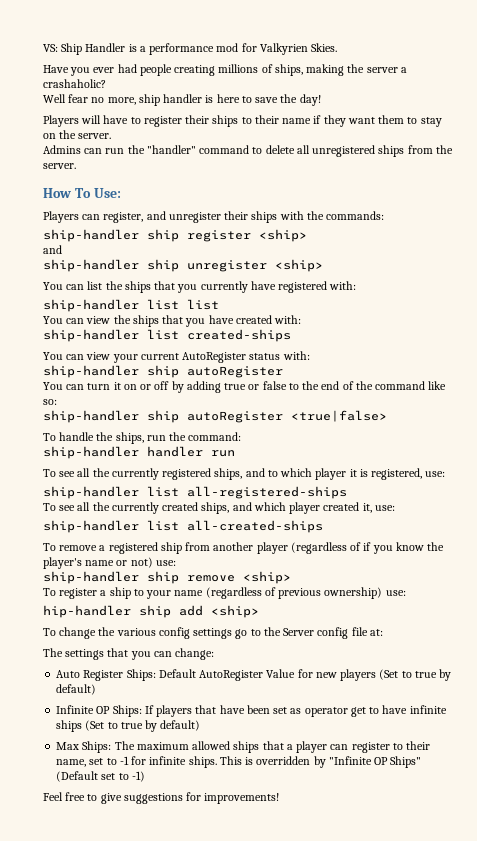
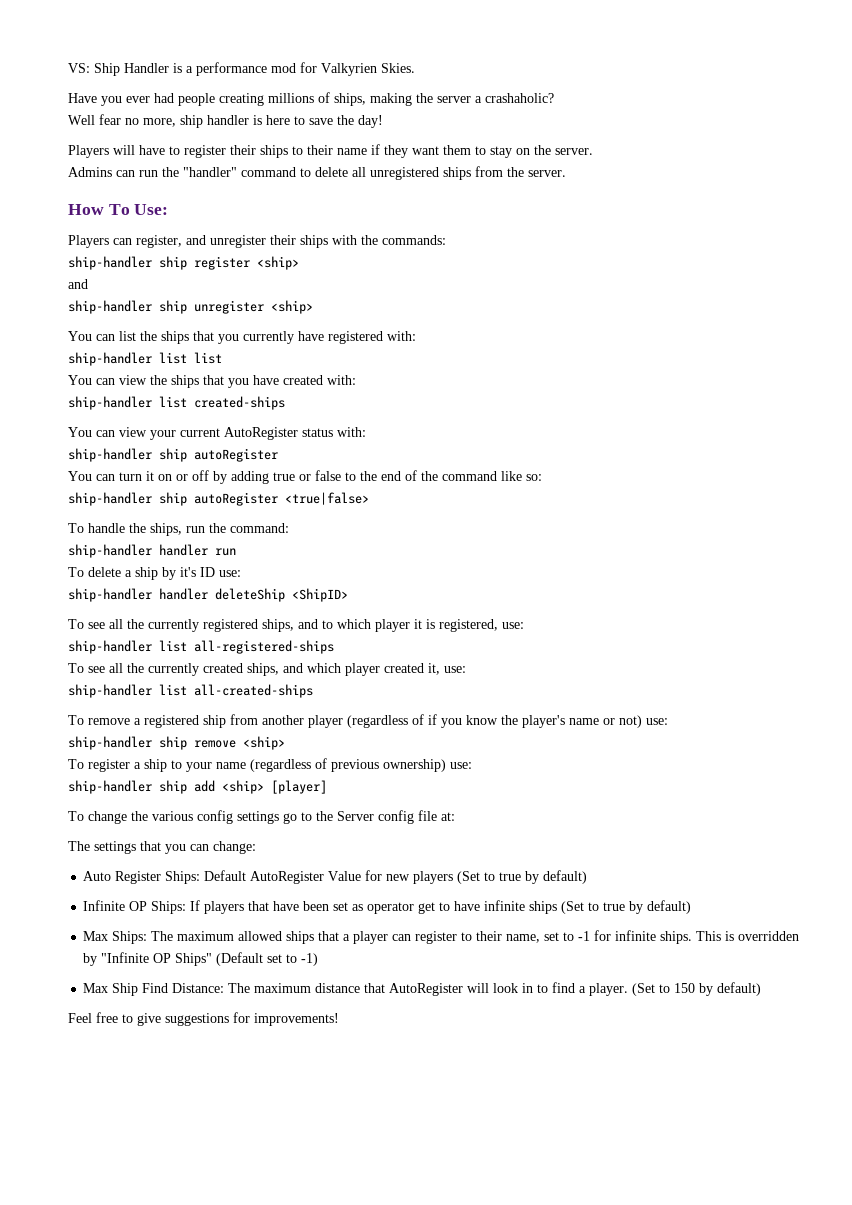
(235, 453) none -> [68,567,241,580] [68,588,348,602] // To delete a ship by it's ID use: // ship-handler handler deleteShip <ShipID>
[43,605,131,618] hip-handler -> [68,780,152,794] ship-handler
(259, 611) none -> [271,780,327,794] [player]
(145, 776) none -> [83,982,762,996] // Max Ship Find Distance: The maximum distance that AutoRegister will look in to find a player. (Set to 150 by default)

